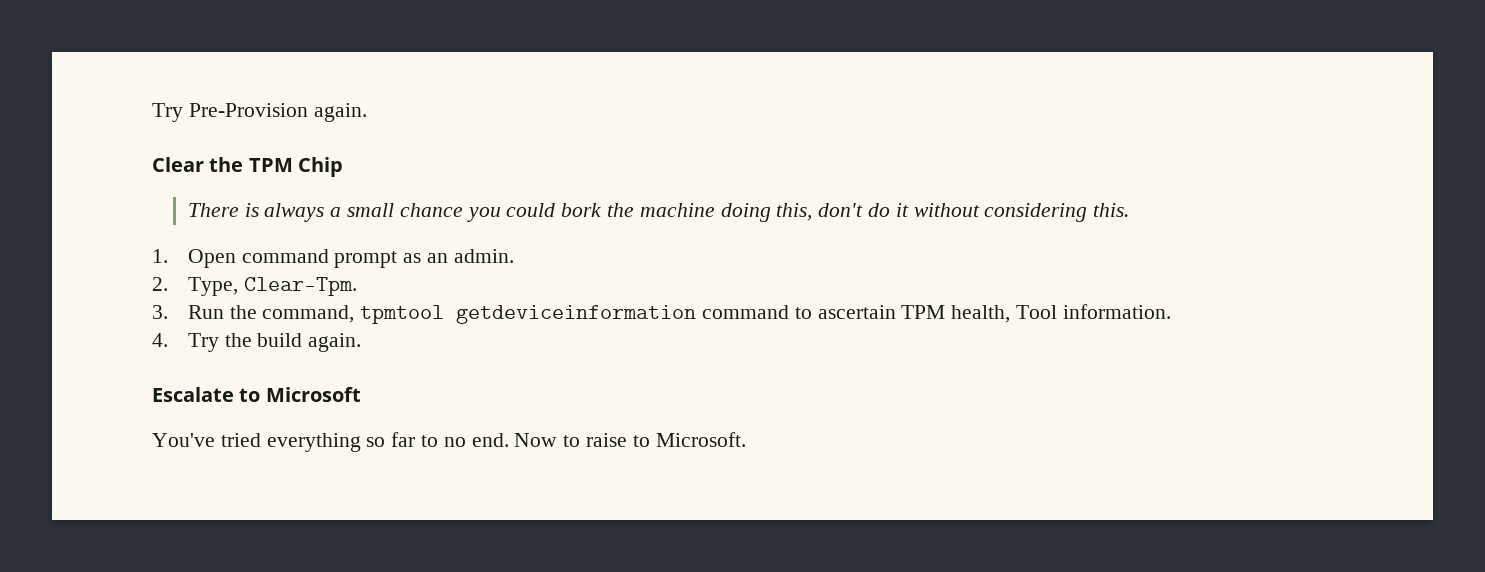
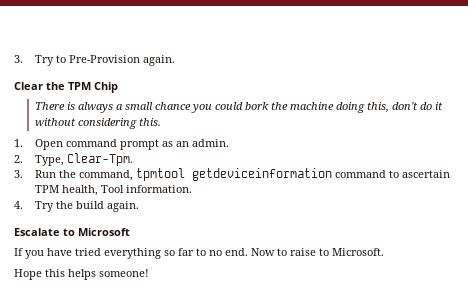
[152,103,183,122] Try -> [14,55,66,66] 3. Try to
[152,433,215,447] You've -> [14,248,72,259] If you have
(746, 439) none -> [14,269,149,280] // Hope this helps someone!

